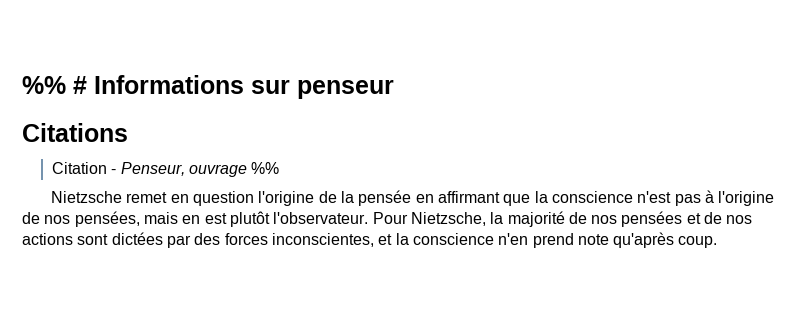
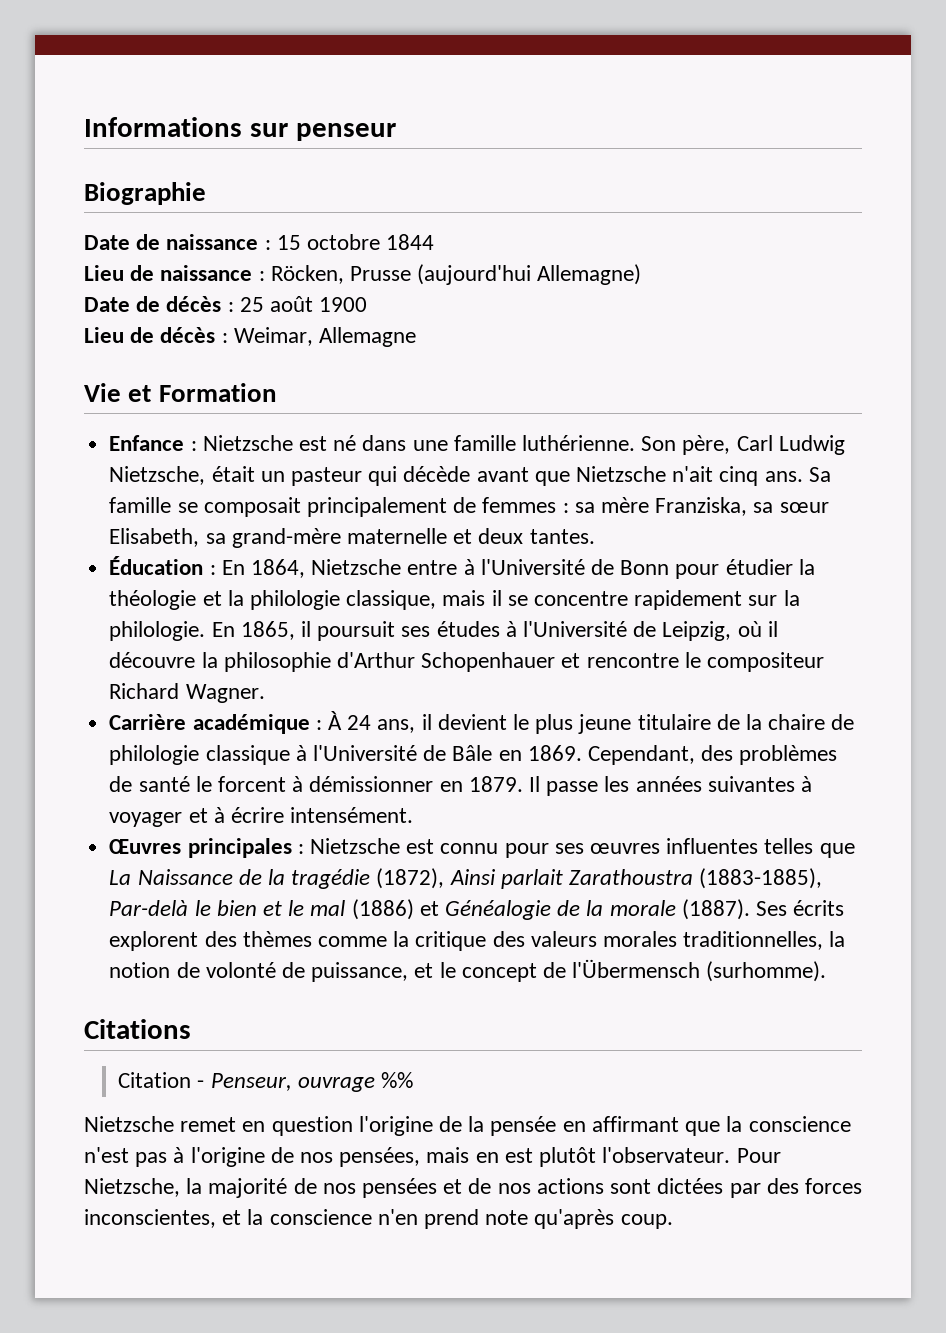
[22,76,87,94] %% # -> (84, 127) none
(394, 89) none -> [84,182,206,205] [84,234,435,250] [84,264,642,285] [84,296,368,312] [84,327,417,347] [84,383,276,402] [109,435,845,455] [109,466,831,486] [109,497,829,517] [109,528,595,548] [109,556,815,579] [109,590,800,610] [109,621,778,641] [109,652,824,672] [109,683,265,703] [109,711,855,734] [109,745,838,765] [109,776,813,796] [109,807,414,827] [109,838,855,858] [109,868,823,889] [109,899,845,920] [109,931,846,951] [109,959,827,982] // Biographie // Date de naissance : 15 octobre 1844 // Lieu de naissance : Röcken, Prusse (aujourd'hui Allemagne) // Date de décès : 25 août 1900 // Lieu de décès : Weimar, Allemagne // Vie et Formation // Enfance : Nietzsche est né dans une famille luthérienne. Son père, Carl Ludwig Nietzsche, était un pasteur qui décède avant que Nietzsche n'ait cinq ans. Sa famille se composait principalement de femmes : sa mère Franziska, sa sœur Elisabeth, sa grand-mère maternelle et deux tantes. // Éducation : En 1864, Nietzsche entre à l'Université de Bonn pour étudier la théologie et la philologie classique, mais il se concentre rapidement sur la philologie. En 1865, il poursuit ses études à l'Université de Leipzig, où il découvre la philosophie d'Arthur Schopenhauer et rencontre le compositeur Richard Wagner. // Carrière académique : À 24 ans, il devient le plus jeune titulaire de la chaire de philologie classique à l'Université de Bâle en 1869. Cependant, des problèmes de santé le forcent à démissionner en 1879. Il passe les années suivantes à voyager et à écrire intensément. // Œuvres principales : Nietzsche est connu pour ses œuvres influentes telles que La Naissance de la tragédie (1872), Ainsi parlait Zarathoustra (1883-1885), Par-delà le bien et le mal (1886) et Généalogie de la morale (1887). Ses écrits explorent des thèmes comme la critique des valeurs morales traditionnelles, la notion de volonté de puissance, et le concept de l'Übermensch (surhomme).

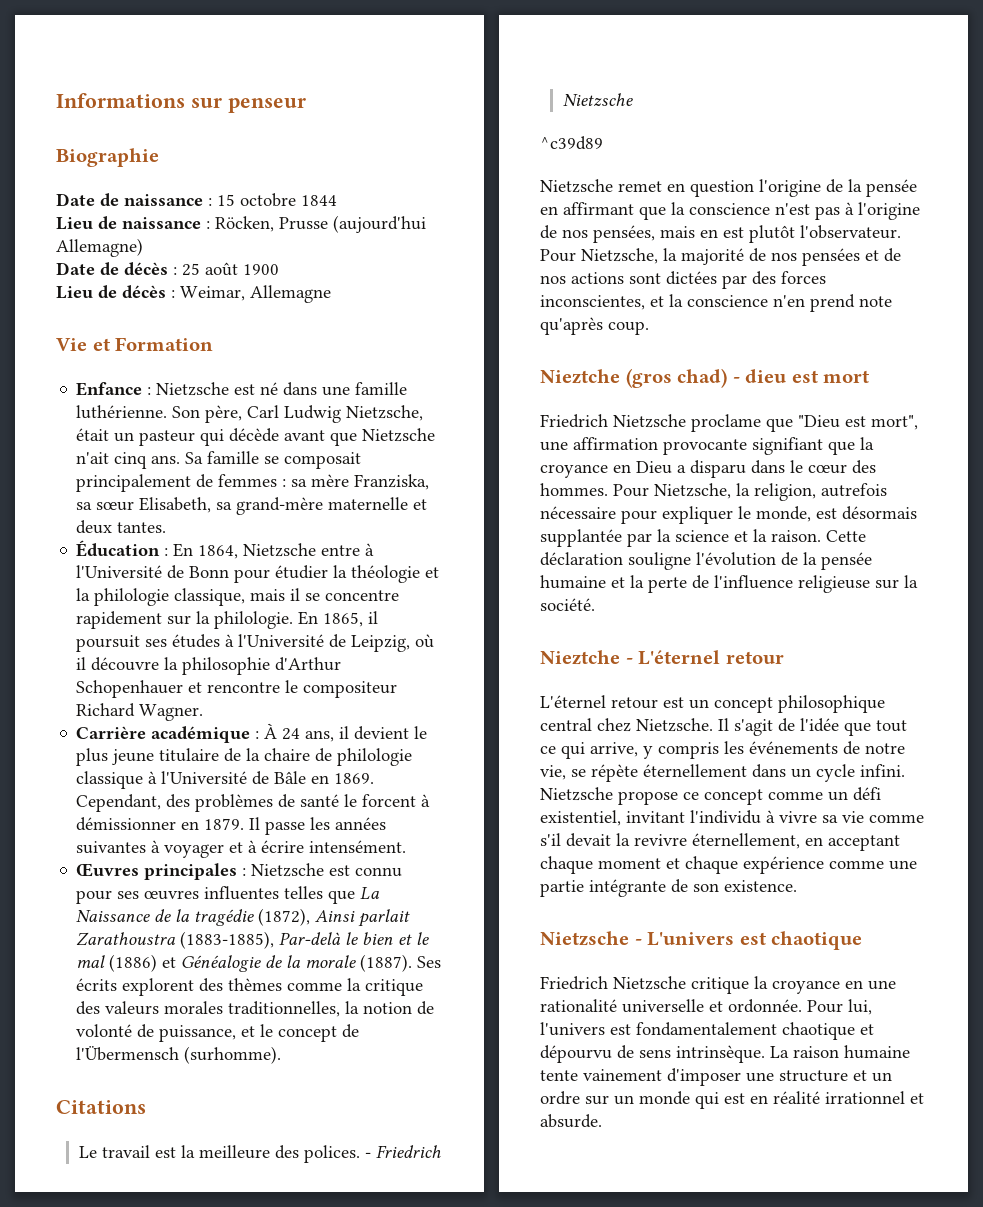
[118,1072,414,1092] Citation - Penseur, ouvrage %% -> [79,1145,442,1163] [563,93,634,106] [540,136,603,150] Le travail est la meilleure des polices. - Friedrich Nietzsche // ^c39d89
(673, 1221) none -> [540,368,870,388] [540,414,918,432] [540,437,874,455] [540,460,876,478] [540,483,887,501] [540,506,917,524] [540,529,866,547] [540,552,872,570] [540,575,918,593] [540,598,595,611] [540,650,784,665] [540,695,885,713] [540,718,907,736] [540,741,905,759] [540,764,905,782] [540,787,881,805] [540,810,924,826] [540,833,900,851] [540,856,917,874] [540,879,797,897] [540,931,863,950] [540,976,896,994] [540,999,872,1015] [540,1022,874,1040] [540,1045,910,1063] [540,1068,892,1086] [540,1091,924,1109] [540,1114,602,1128] // Nieztche (gros chad) - dieu est mort // Friedrich Nietzsche proclame que "Dieu est mort", une affirmation provocante signifiant que la croyance en Dieu a disparu dans le cœur des hommes. Pour Nietzsche, la religion, autrefois nécessaire pour expliquer le monde, est désormais supplantée par la science et la raison. Cette déclaration souligne l'évolution de la pensée humaine et la perte de l'influence religieuse sur la société. // Nieztche - L'éternel retour // L'éternel retour est un concept philosophique central chez Nietzsche. Il s'agit de l'idée que tout ce qui arrive, y compris les événements de notre vie, se répète éternellement dans un cycle infini. Nietzsche propose ce concept comme un défi existentiel, invitant l'individu à vivre sa vie comme s'il devait la revivre éternellement, en acceptant chaque moment et chaque expérience comme une partie intégrante de son existence. // Nietzsche - L'univers est chaotique // Friedrich Nietzsche critique la croyance en une rationalité universelle et ordonnée. Pour lui, l'univers est fondamentalement chaotique et dépourvu de sens intrinsèque. La raison humaine tente vainement d'imposer une structure et un ordre sur un monde qui est en réalité irrationnel et absurde.

